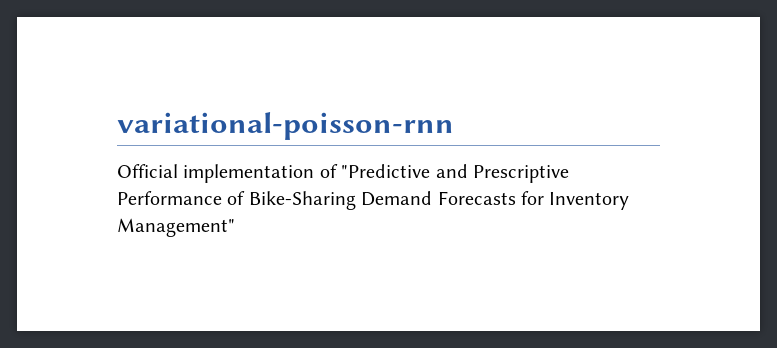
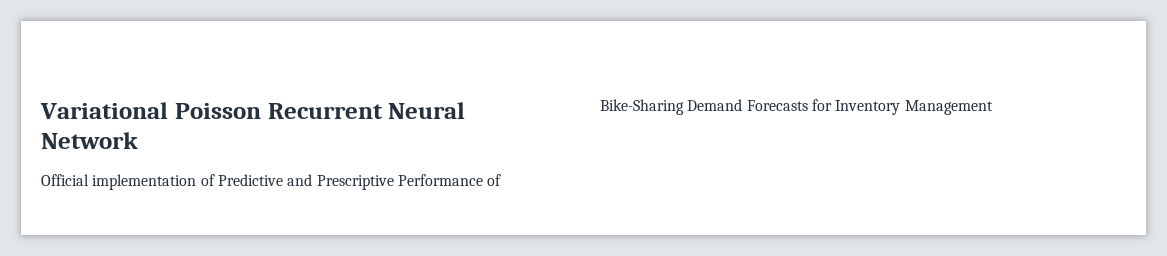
[117,112,454,140] variational-poisson-rnn -> [40,102,466,119] [41,132,138,149] Variational Poisson Recurrent Neural Network
[341,164,431,178] "Predictive -> [217,174,283,186] Predictive
[117,218,235,237] Management" -> [904,100,993,115] Management

